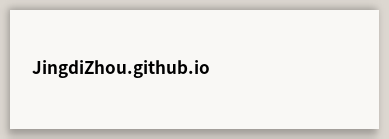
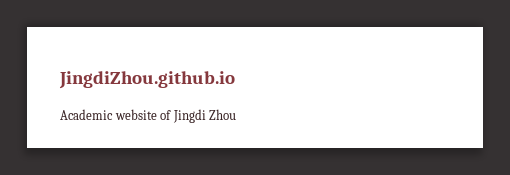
(210, 69) none -> [60,109,237,123] // Academic website of Jingdi Zhou

